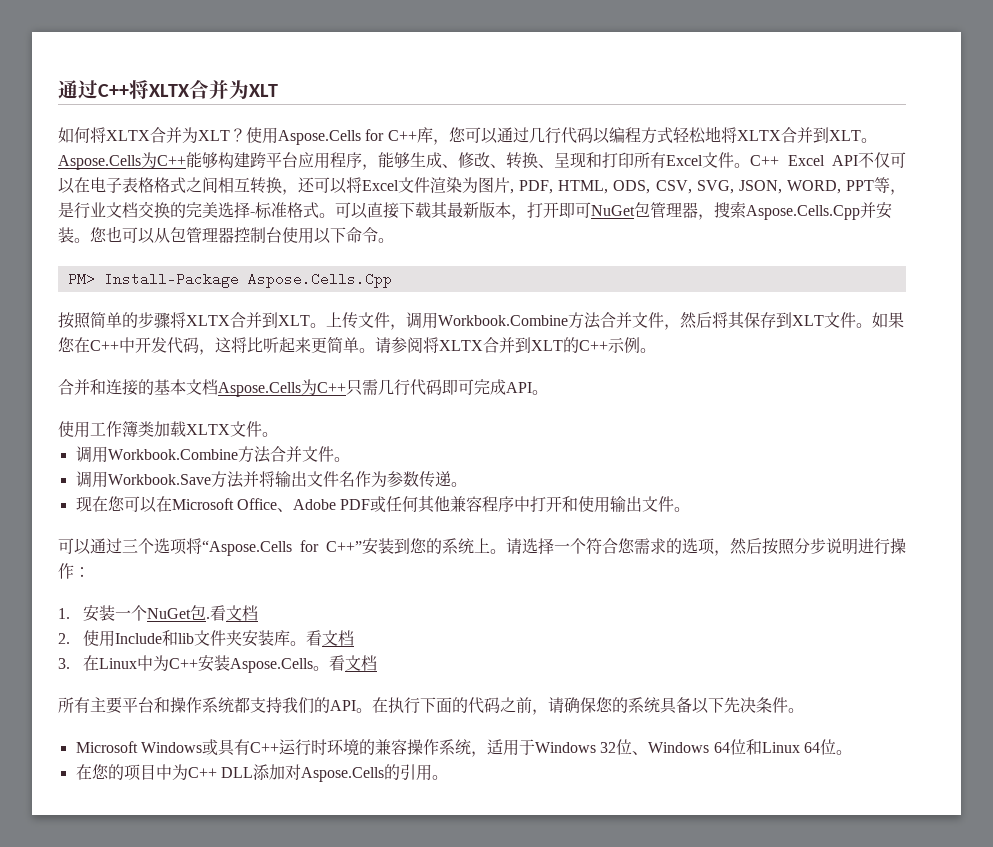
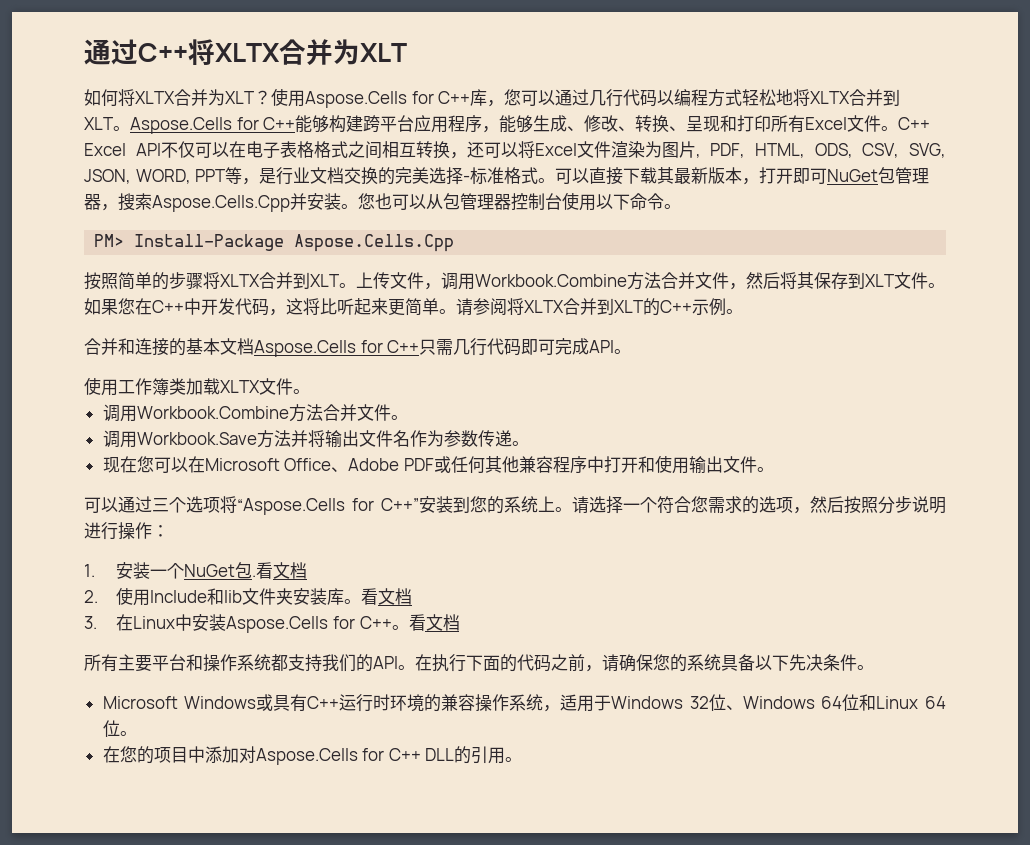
[141,152,157,168] 为 -> [236,117,259,130] for
[301,379,317,395] 为 -> [360,340,383,353] for
[153,655,199,671] 为C++ -> (193, 622) none
(314, 665) none -> [332,616,392,629] for C++
[171,764,384,782] 为C++ DLL添加对Aspose.Cells -> [204,746,455,765] 添加对Aspose.Cells for C++ DLL

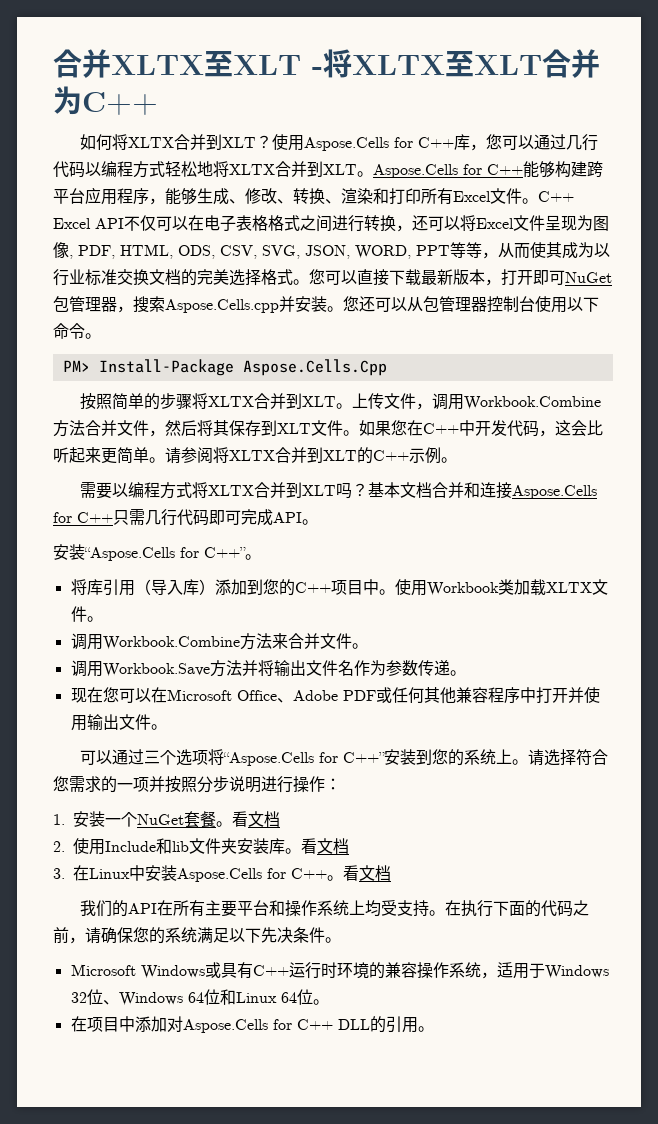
[84,39,407,65] 通过C++将XLTX合并为XLT -> [53,49,600,78] [53,86,158,115] 合并XLTX至XLT -将XLTX至XLT合并为C++
[208,89,225,106] 为 -> [206,134,223,150] 到
[686,116,721,132] 呈现 -> [341,188,373,204] 渲染
[381,141,416,158] 相互 -> [332,215,364,232] 进行
[610,141,696,158] 渲染为图片 -> [545,215,609,231] [53,242,69,258] 呈现为图像
[242,167,556,185] ，是行业文档交换的完美选择-标准格式。 -> [466,242,610,259] [53,269,325,286] 等，从而使其成为以行业标准交换文档的完美选择格式。您
[657,167,675,184] 其 -> (421, 277) none
[152,195,290,212] Aspose.Cells.Cpp -> [165,299,279,313] Aspose.Cells.cpp
[375,193,392,210] 也 -> [359,296,375,312] 还
[303,298,320,315] 将 -> [571,420,587,436] 会
[84,338,254,356] 合并和连接的基本文档 -> [80,482,513,499] 需要以编程方式将XLTX合并到XLT吗？基本文档合并和连接
[84,377,169,396] 使用工作簿 -> [53,544,261,561] [70,579,499,596] 安装“Aspose.Cells for C++”。 // 将库引用（导入库）添加到您的C++项目中。使用Workbook
(323, 412) none -> [271,633,288,649] 来
[637,456,655,473] 和 -> [567,687,584,703] 并
[623,497,657,513] 一个 -> (577, 757) none
[759,496,844,514] 选项，然后 -> [117,776,165,792] 一项并
[235,562,257,579] 包. -> [184,811,232,828] 套餐。
(460, 622) none -> [80,900,174,917] 我们的API在
[271,654,398,672] 都支持我们的API -> [349,900,430,917] 上均受支持
[721,654,755,671] 具备 -> [197,927,229,943] 满足
[119,746,154,764] 您的 -> (87, 1024) none

